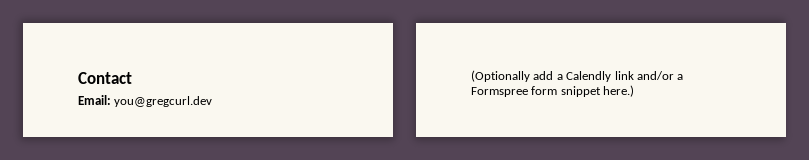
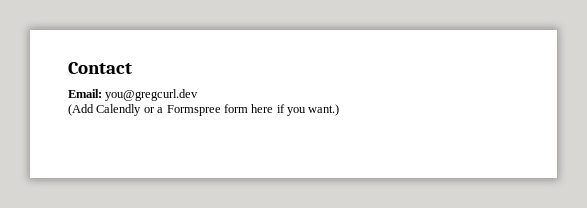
[471,70,684,82] [471,85,635,97] (Optionally add a Calendly link and/or a Formspree form snippet here.) -> [68,104,340,116] (Add Calendly or a Formspree form here if you want.)

